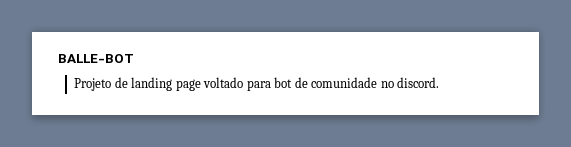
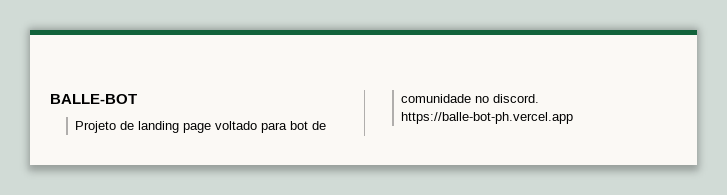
(440, 82) none -> [400,112,573,124] https://balle-bot-ph.vercel.app

